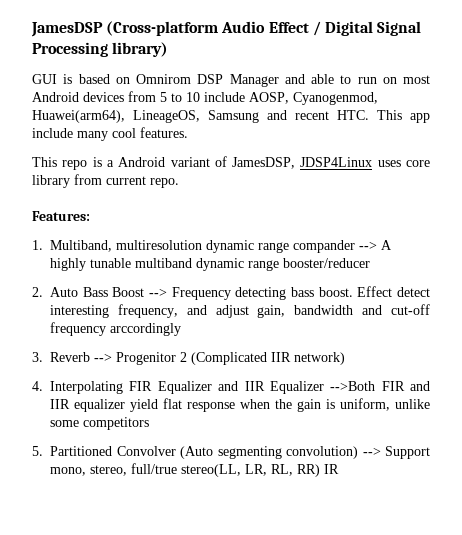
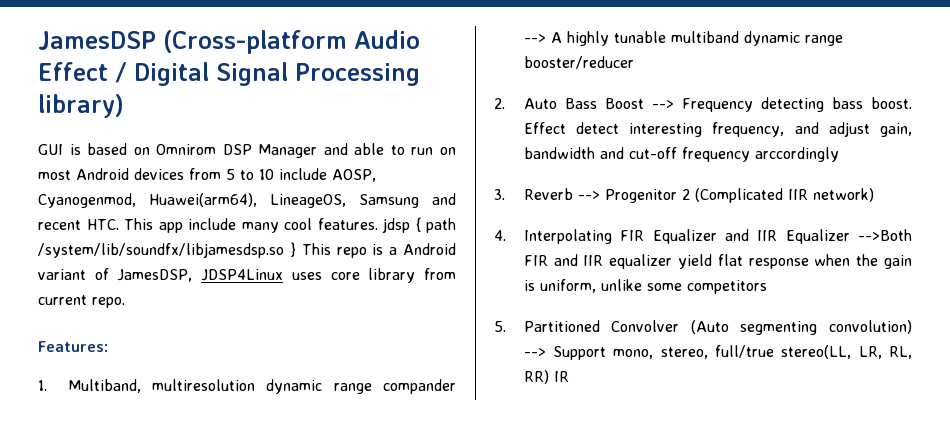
(188, 132) // -> [382,217,456,233] [38,242,296,258] jdsp { path /system/lib/soundfx/libjamesdsp.so }

